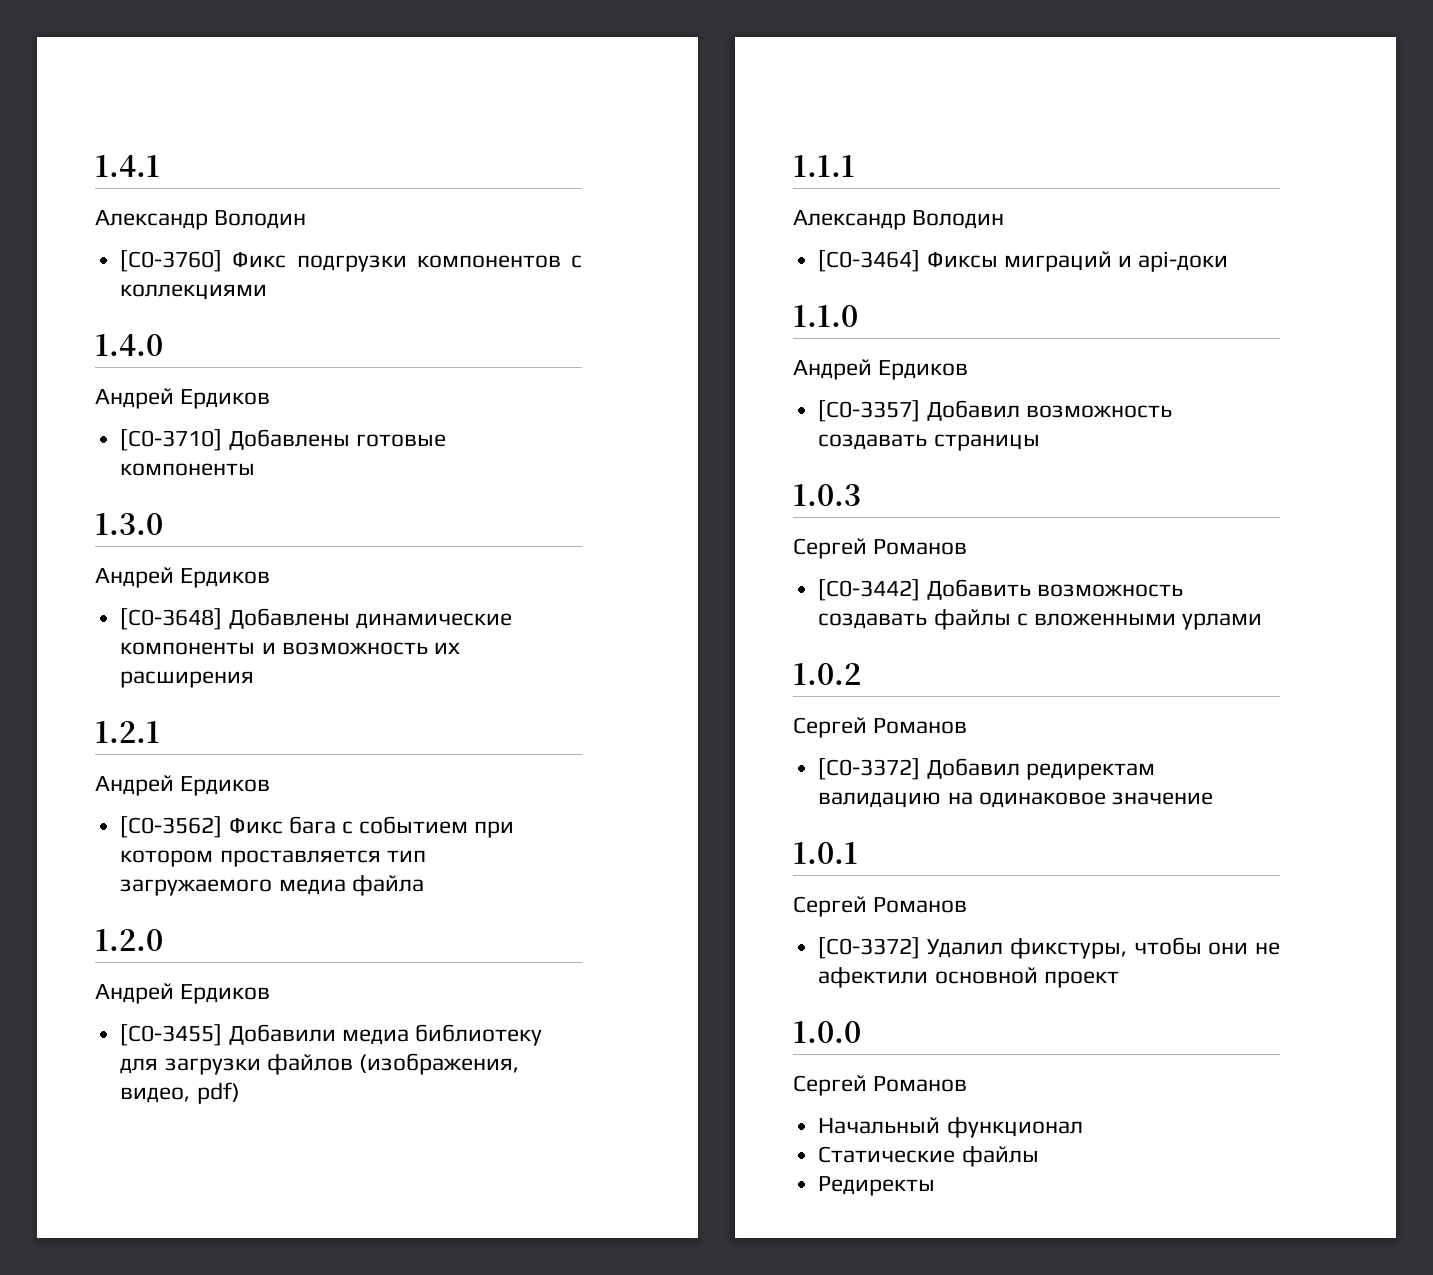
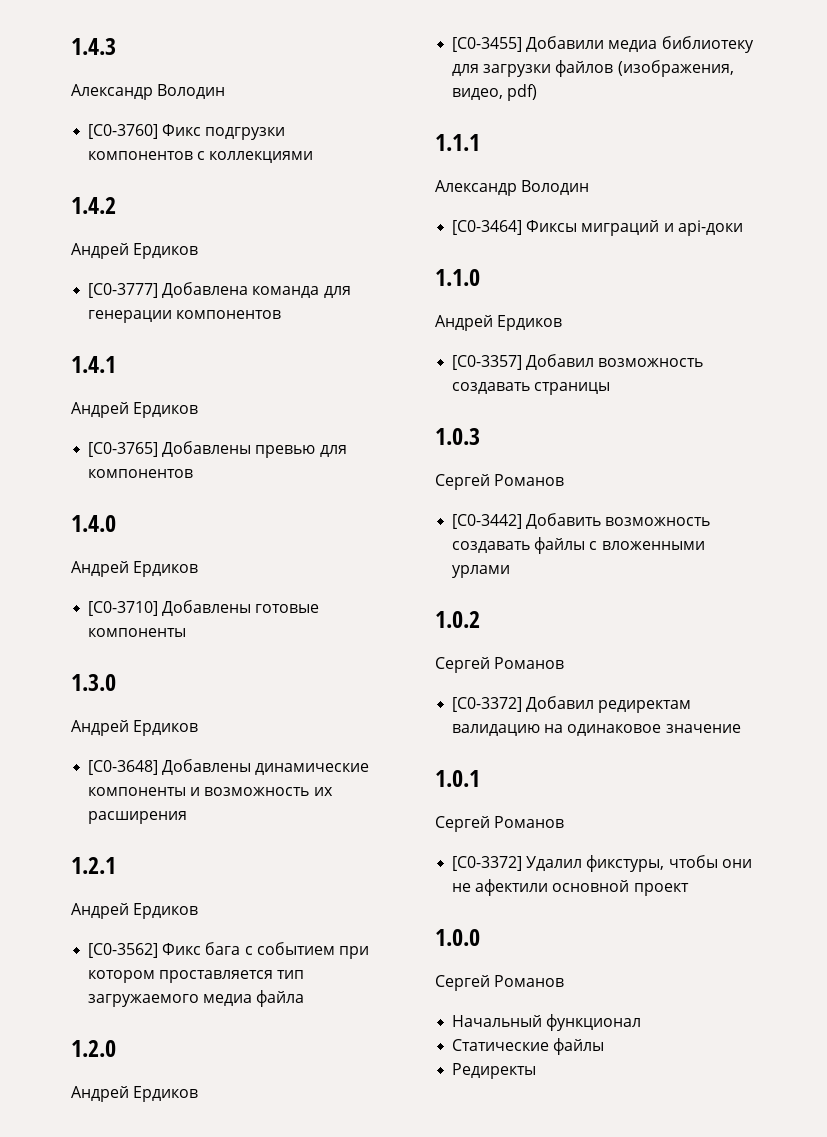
[95,155,160,177] 1.4.1 -> [71,38,116,55] 1.4.3
(268, 292) none -> [71,197,116,214] [71,243,199,259] [88,282,351,298] [88,310,282,323] [71,356,116,373] [71,402,199,418] [88,441,347,458] [88,469,194,478] // 1.4.2 // Андрей Ердиков // [C0-3777] Добавлена команда для генерации компонентов // 1.4.1 // Андрей Ердиков // [C0-3765] Добавлены превью для компонентов

